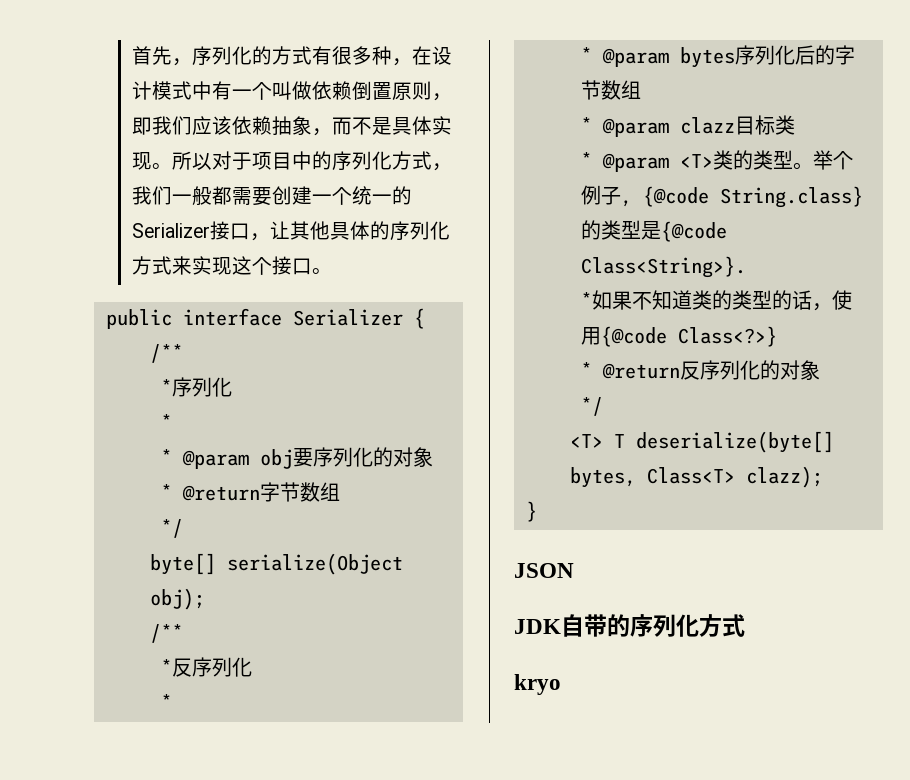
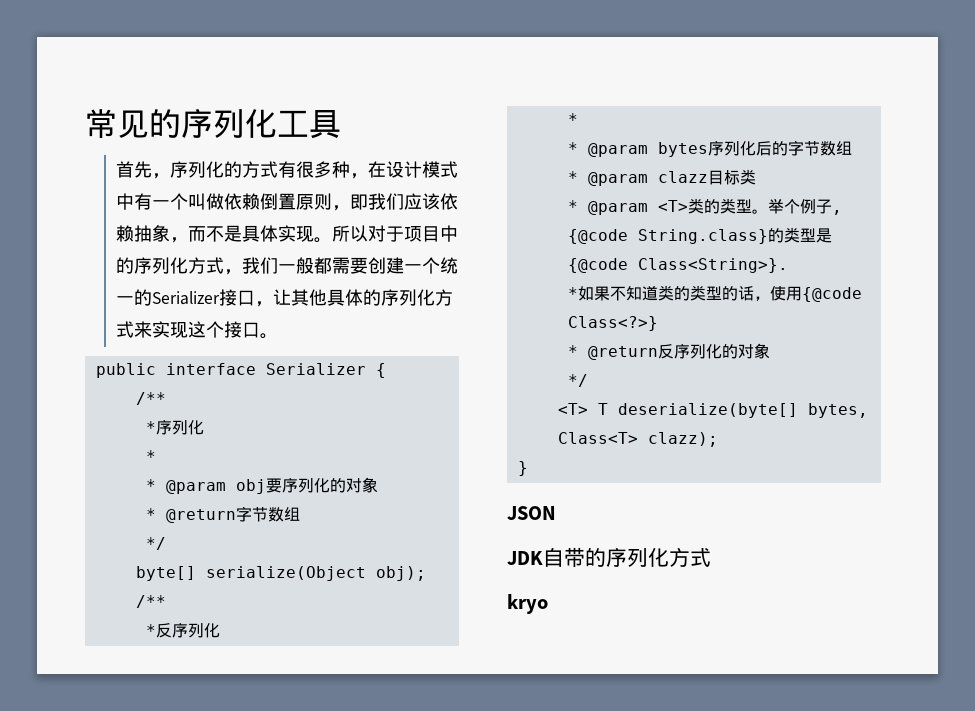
(131, 55) none -> [85,109,341,139] 常见的序列化工具 //

